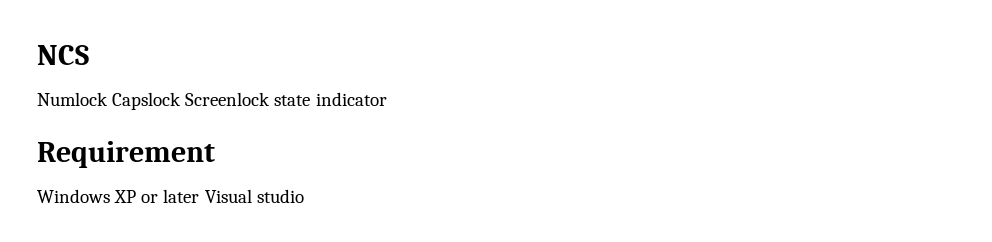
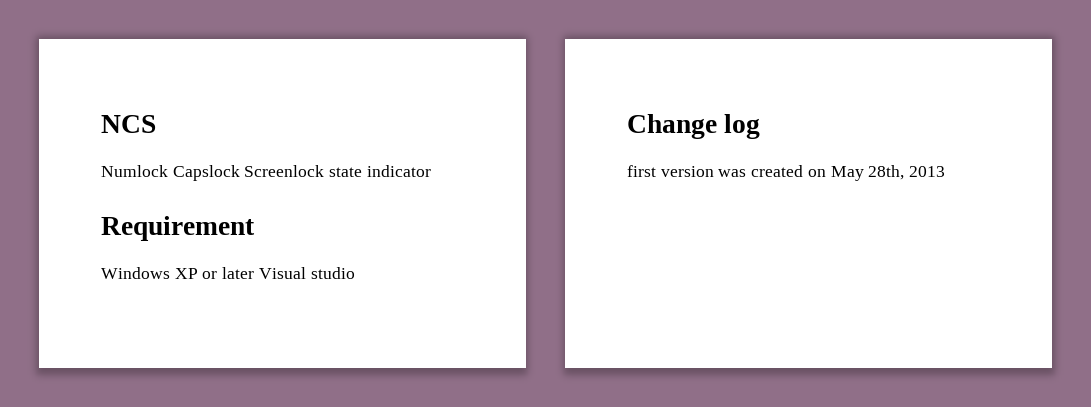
(304, 196) none -> [627,114,761,139] [627,165,946,181] // Change log // first version was created on May 28th, 2013

